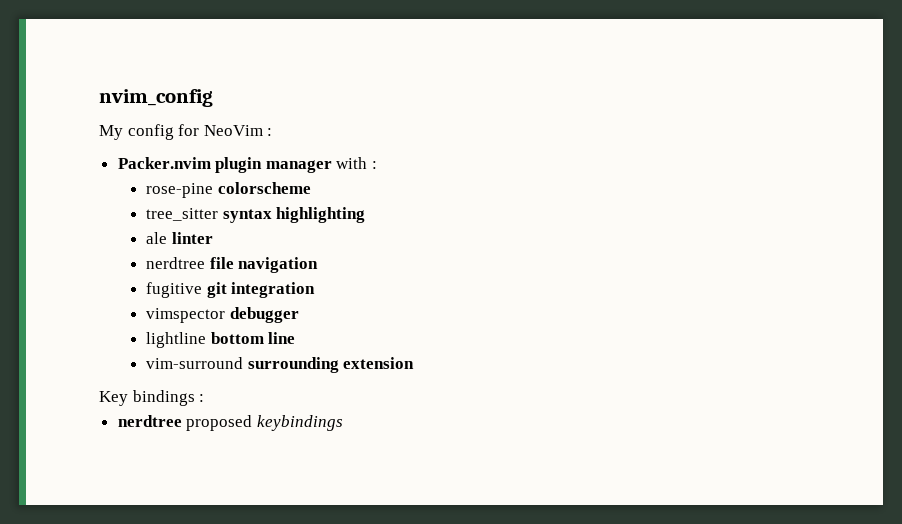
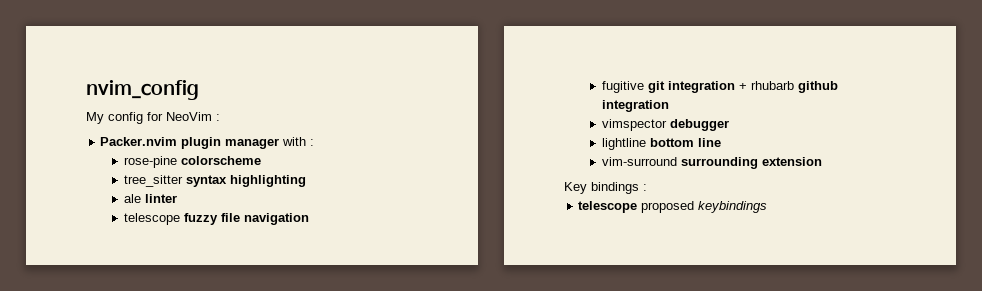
[146,257,206,269] nerdtree -> [124,213,219,225] telescope fuzzy
(316, 290) none -> [739,81,839,93] [602,100,670,112] + rhubarb github integration
[117,415,182,427] nerdtree -> [578,201,638,213] telescope

